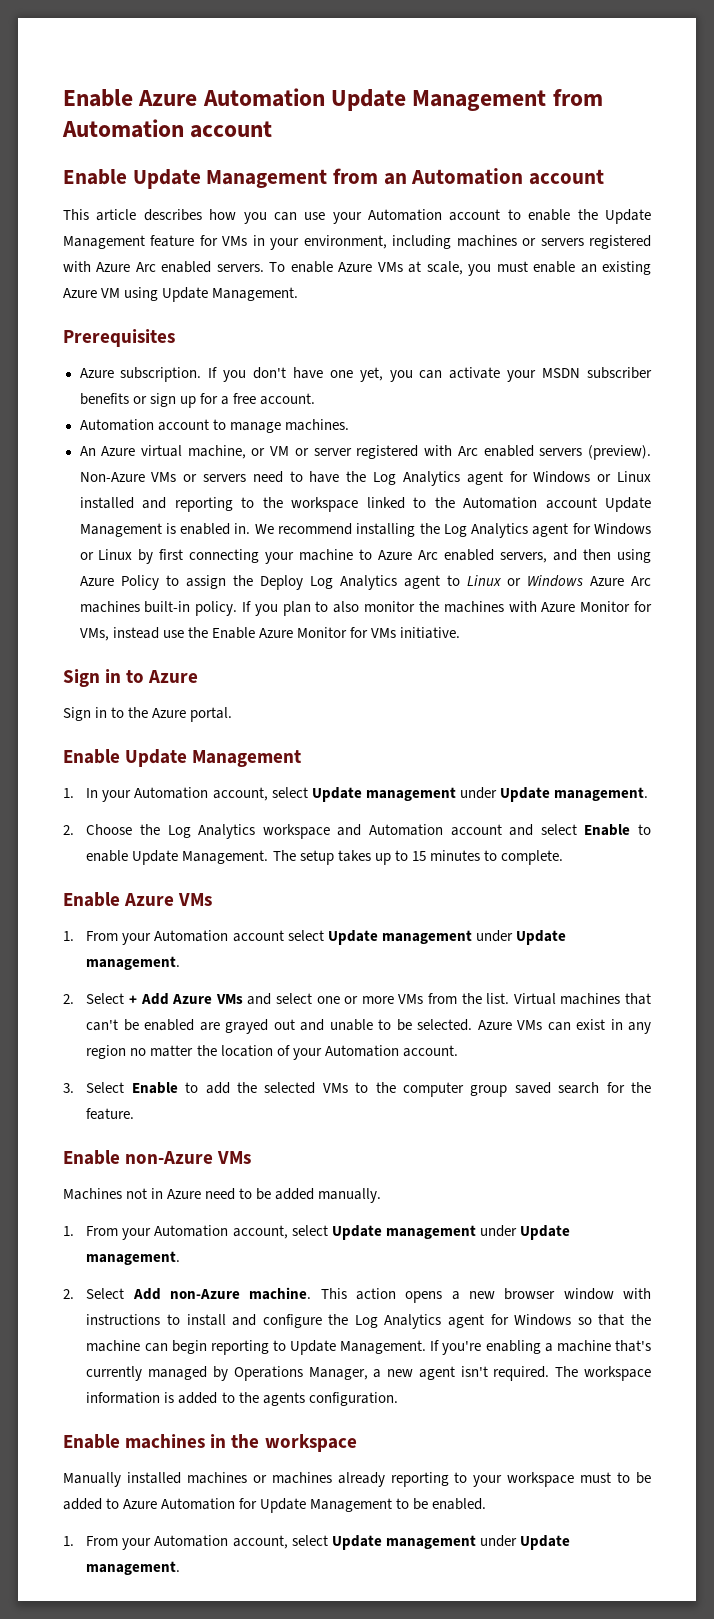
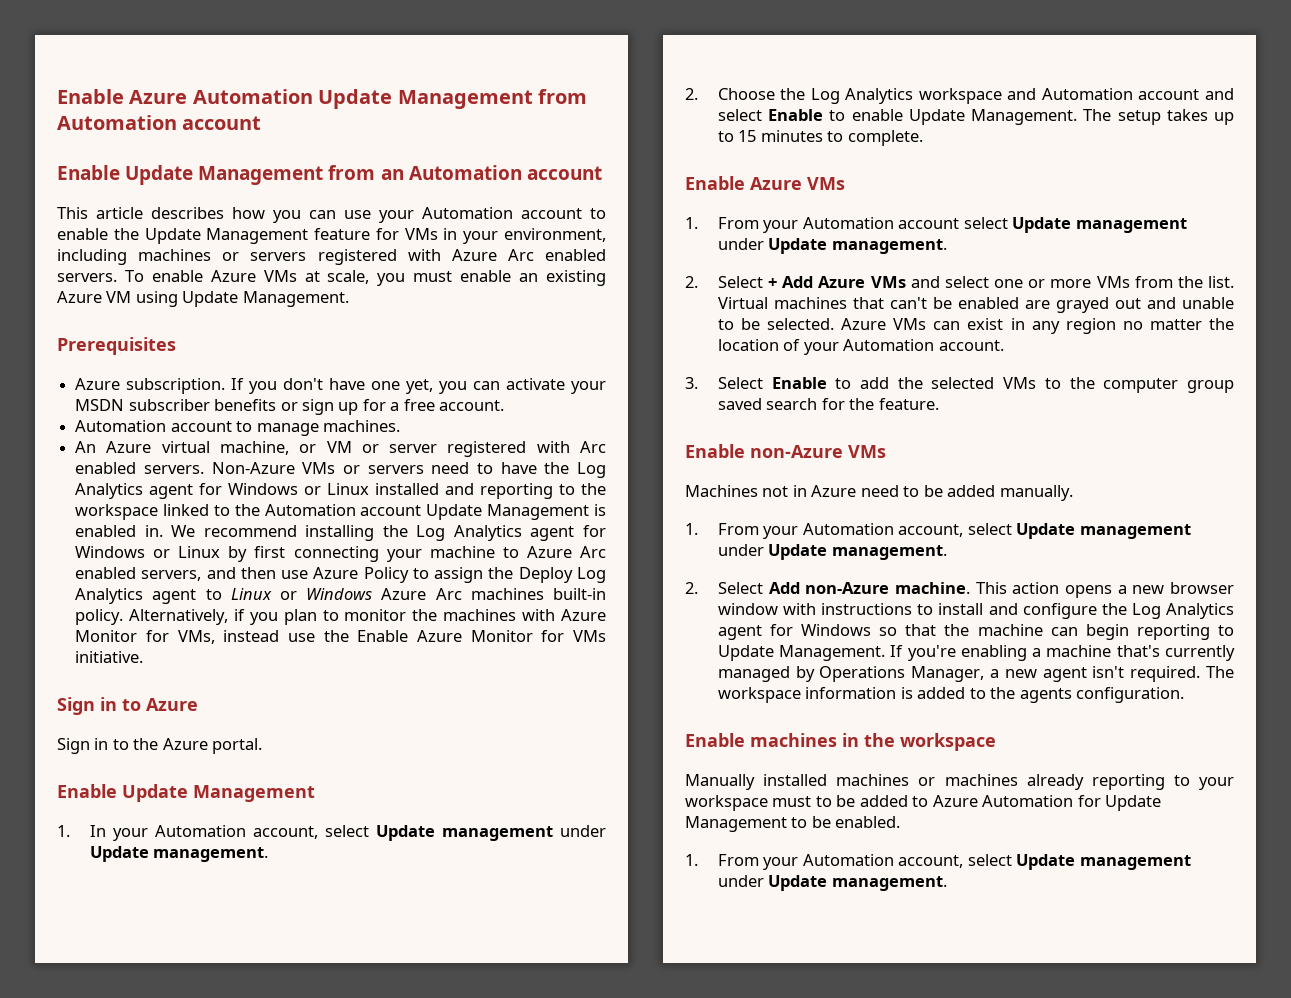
[539,445,651,460] servers (preview). -> [143,465,204,474] servers.
[617,549,651,563] using -> [281,570,309,579] use
[241,601,251,612] If -> [129,609,245,625] Alternatively, if
[333,601,360,613] also -> (339, 615) none

